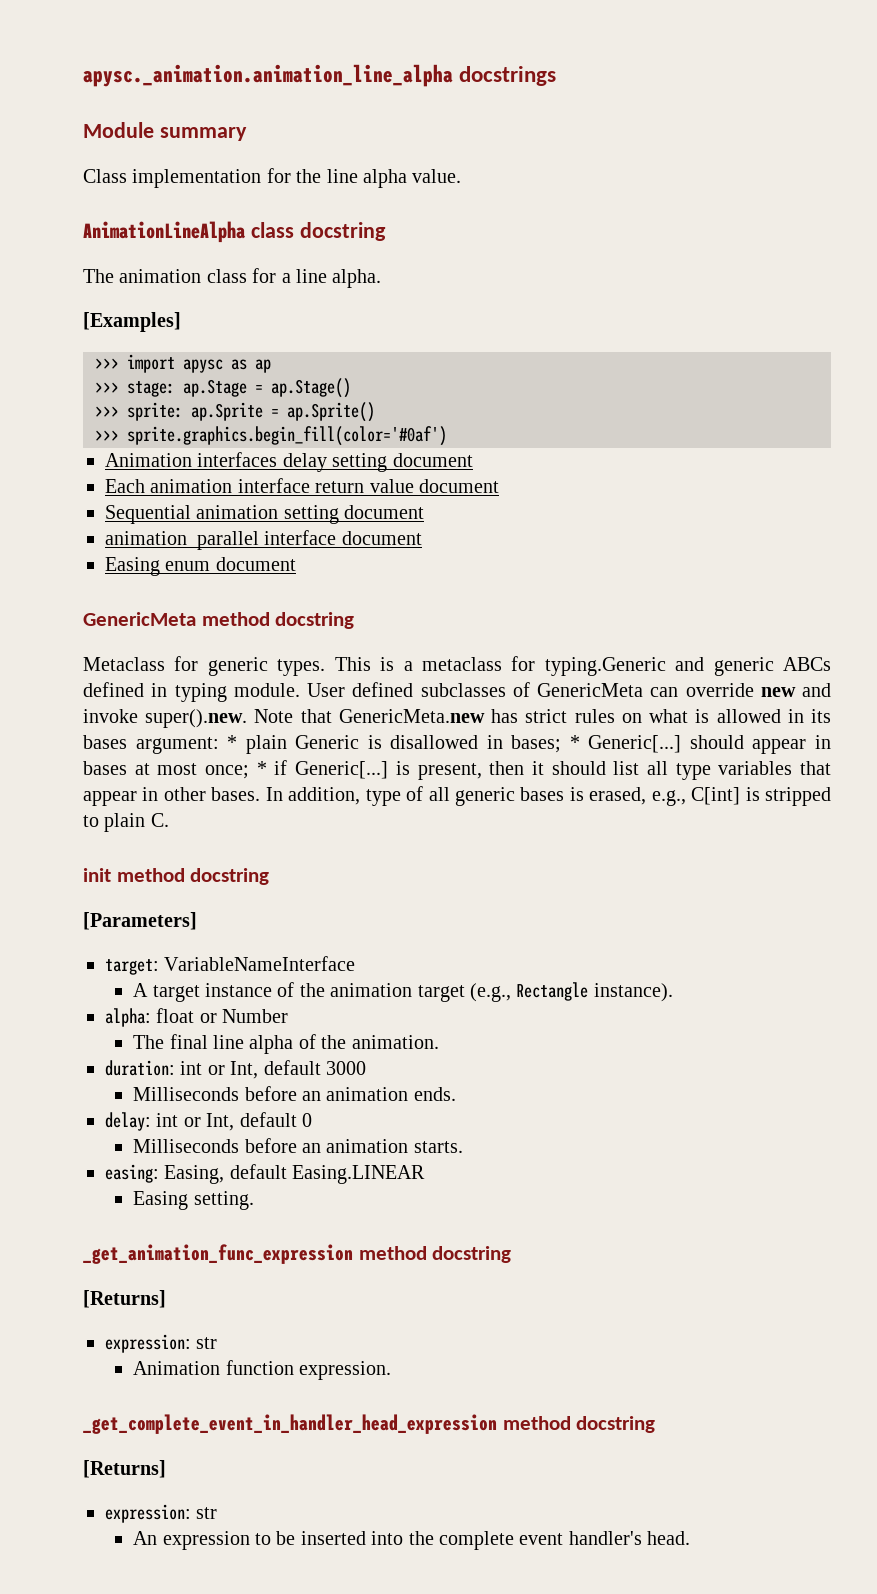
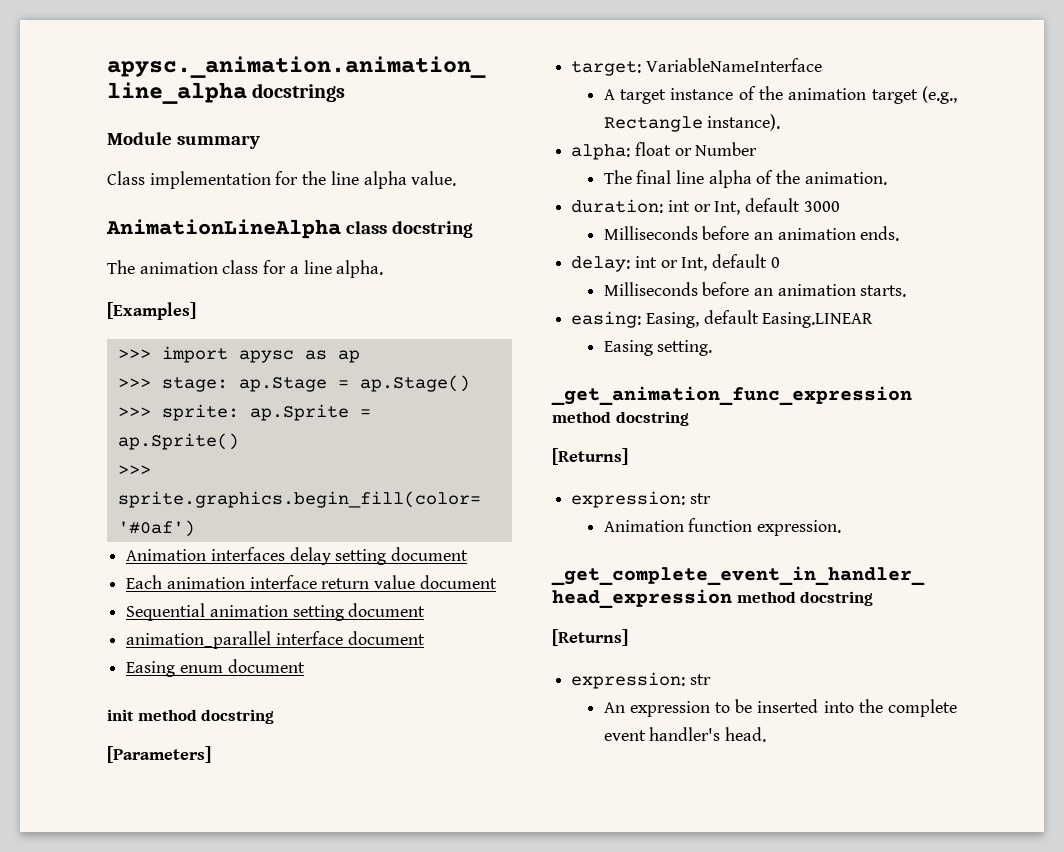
[83,612,355,629] [83,656,831,676] [83,682,831,702] [83,709,832,728] [83,735,832,754] [83,760,831,780] [83,786,831,806] [83,813,169,832] // GenericMeta method docstring // Metaclass for generic types. This is a metaclass for typing.Generic and generic ABCs defined in typing module. User defined subclasses of GenericMeta can override new and invoke super().new. Note that GenericMeta.new has strict rules on what is allowed in its bases argument: * plain Generic is disallowed in bases; * Generic[...] should appear in bases at most once; * if Generic[...] is present, then it should list all type variables that appear in other bases. In addition, type of all generic bases is erased, e.g., C[int] is stripped to plain C. -> (305, 666) none

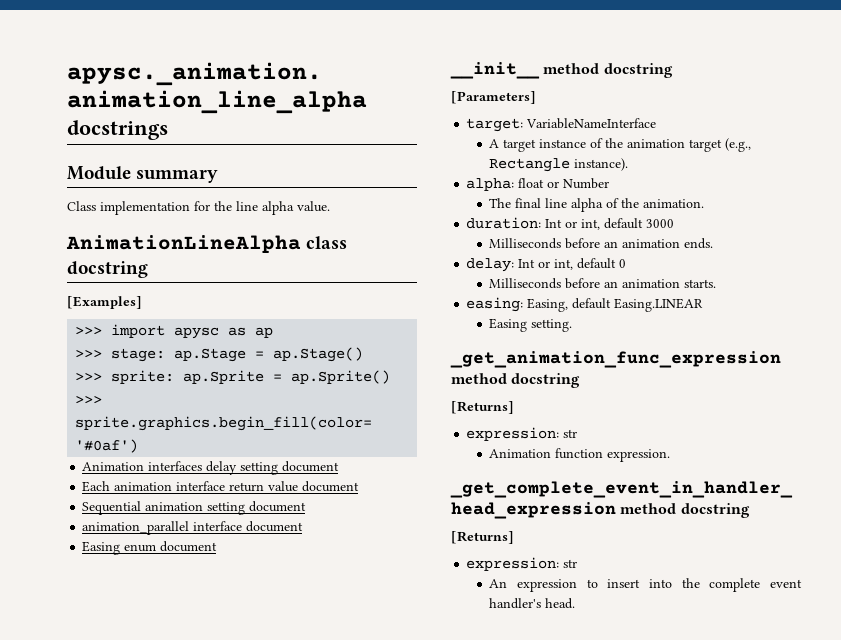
[107,260,384,278] // The animation class for a line alpha. -> (148, 269) none
[107,709,134,721] init -> [450,62,540,79] __init__
[667,200,741,215] int or Int, -> [545,219,601,230] Int or int,
[634,256,708,271] int or Int, -> [518,259,574,270] Int or int,
[735,699,819,713] be inserted -> [607,579,641,588] insert

